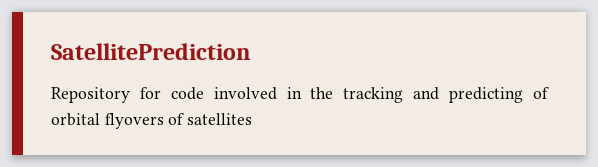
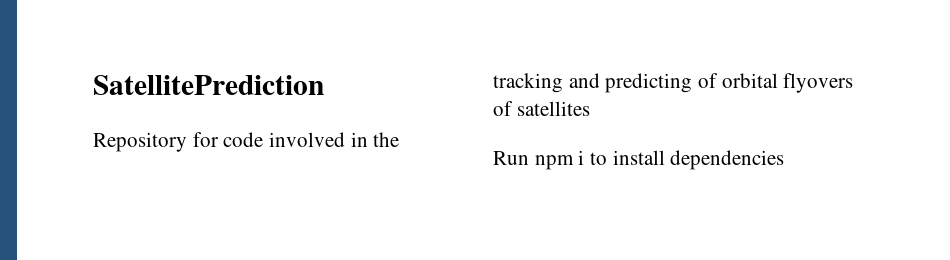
(253, 119) none -> [493,150,785,170] // Run npm i to install dependencies

